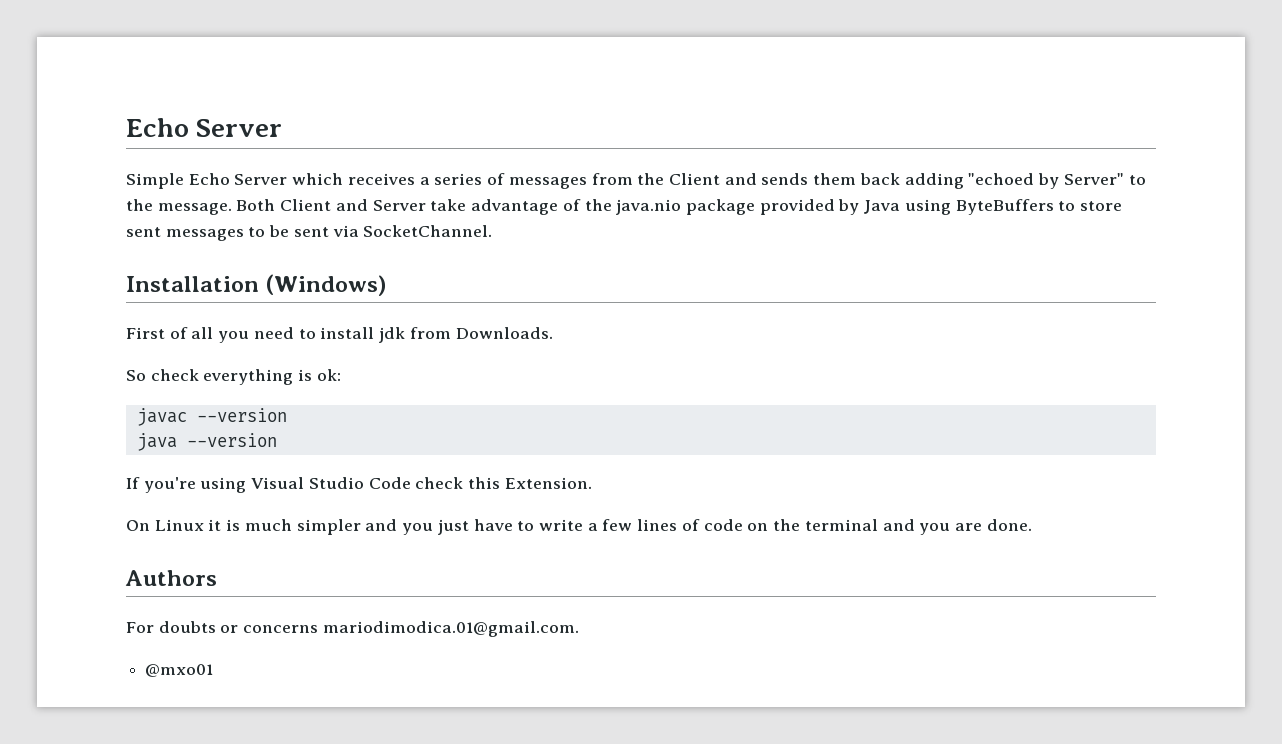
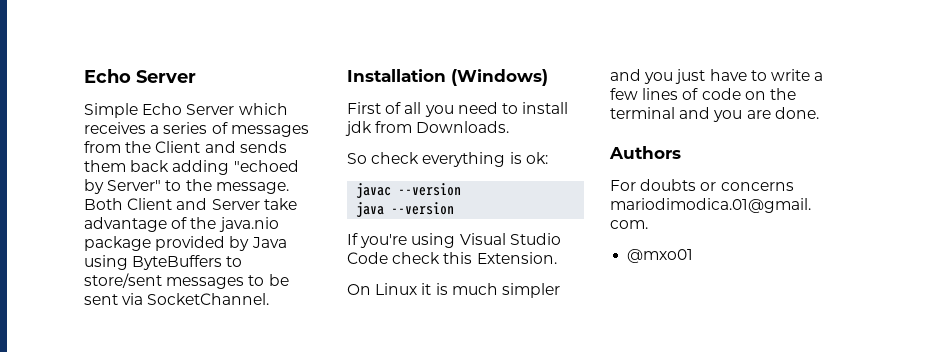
[1080,201,1123,211] [126,227,161,237] store sent -> [84,273,162,288] store/sent

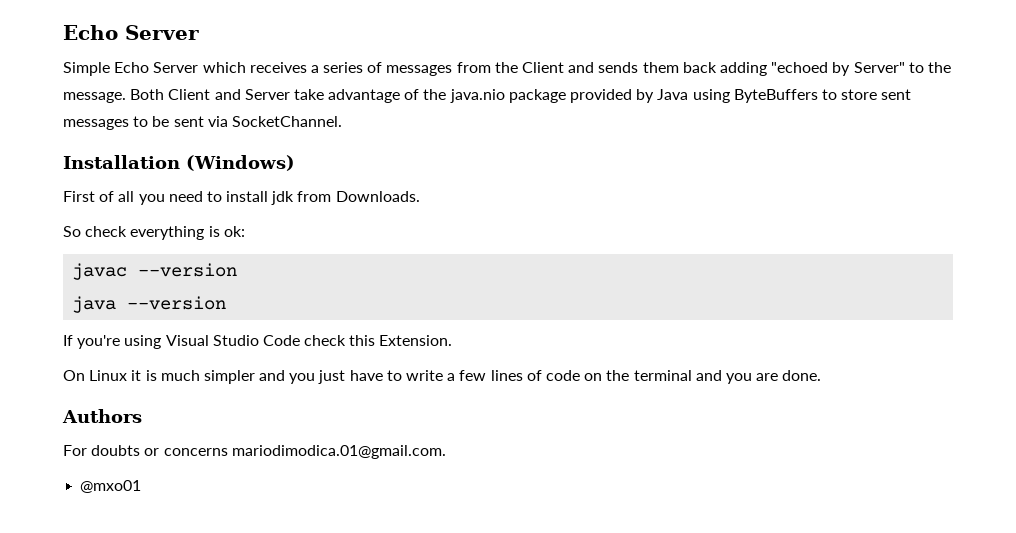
[84,273,162,288] store/sent -> [841,89,912,100] store sent

